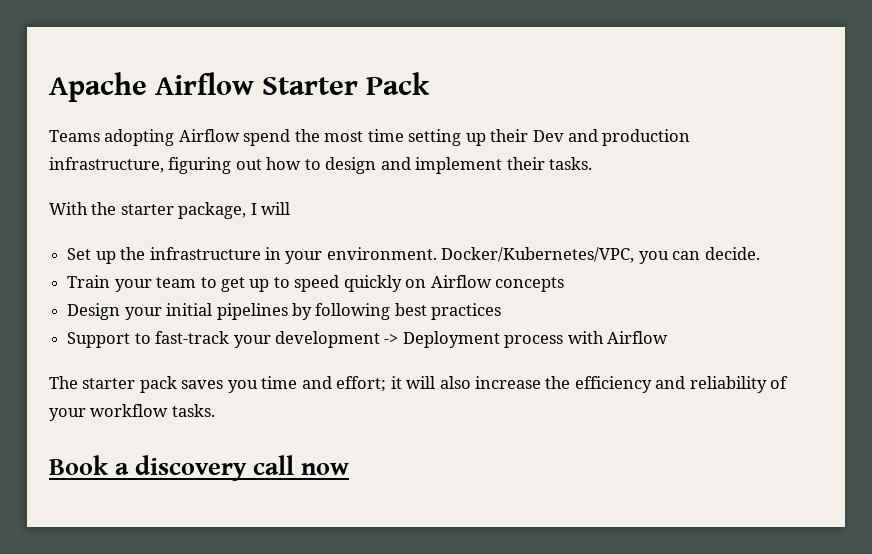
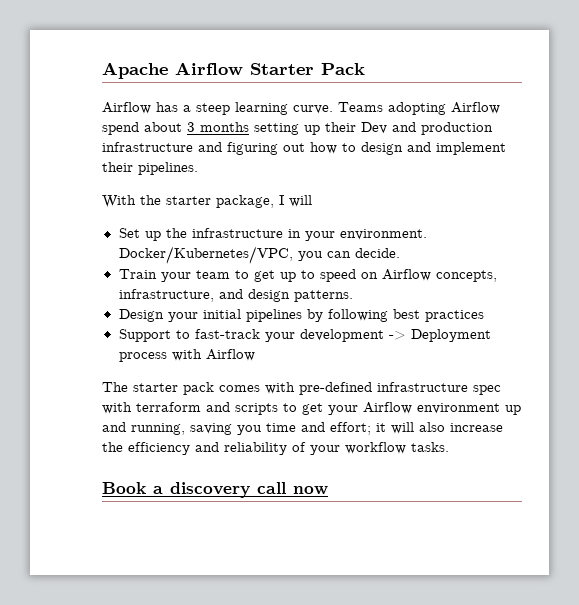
(431, 83) none -> [102,102,333,115] Airflow has a steep learning curve.
[294,129,404,142] the most time -> [144,122,249,132] about 3 months
[49,157,164,173] infrastructure, -> [102,142,222,152] infrastructure and
[549,157,593,170] tasks. -> [138,162,198,175] pipelines.
[343,275,402,292] quickly -> (356, 275) none
[495,277,565,292] concepts -> [435,270,497,282] [118,289,353,302] concepts, infrastructure, and design patterns.
[181,380,224,389] saves -> [219,382,501,395] [102,402,521,415] [102,422,232,435] comes with pre-defined infrastructure spec with terraform and scripts to get your Airflow environment up and running, saving

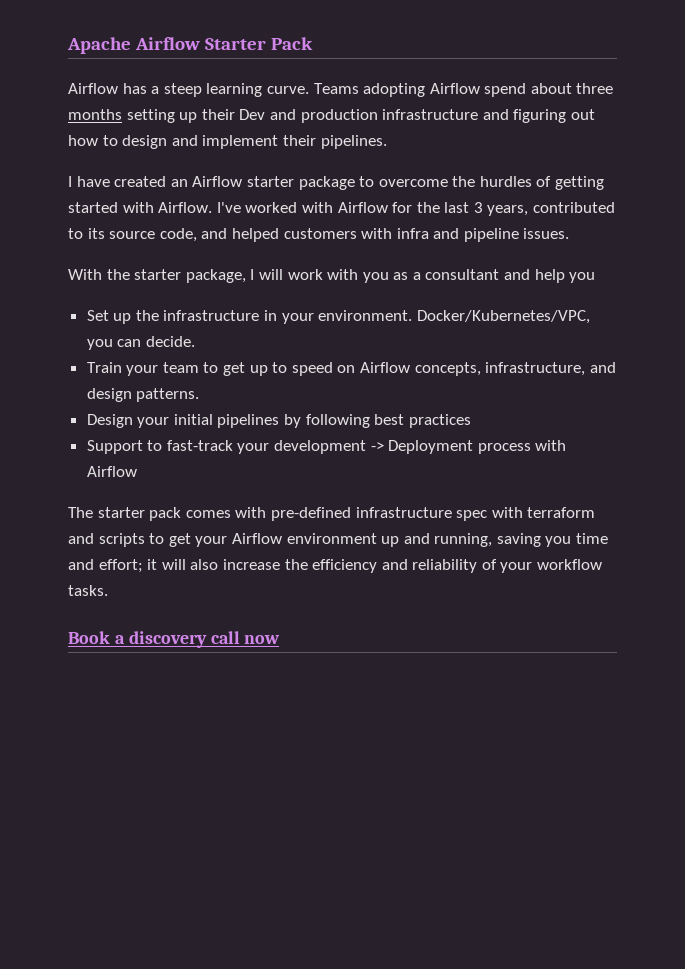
[187,122,195,132] 3 -> [576,83,614,94] three
(198, 168) none -> [68,176,605,190] [68,202,616,216] [68,228,570,242] // I have created an Airflow starter package to overcome the hurdles of getting started with Airflow. I've worked with Airflow for the last 3 years, contributed to its source code, and helped customers with infra and pipeline issues.
(312, 201) none -> [287,269,596,283] work with you as a consultant and help you

